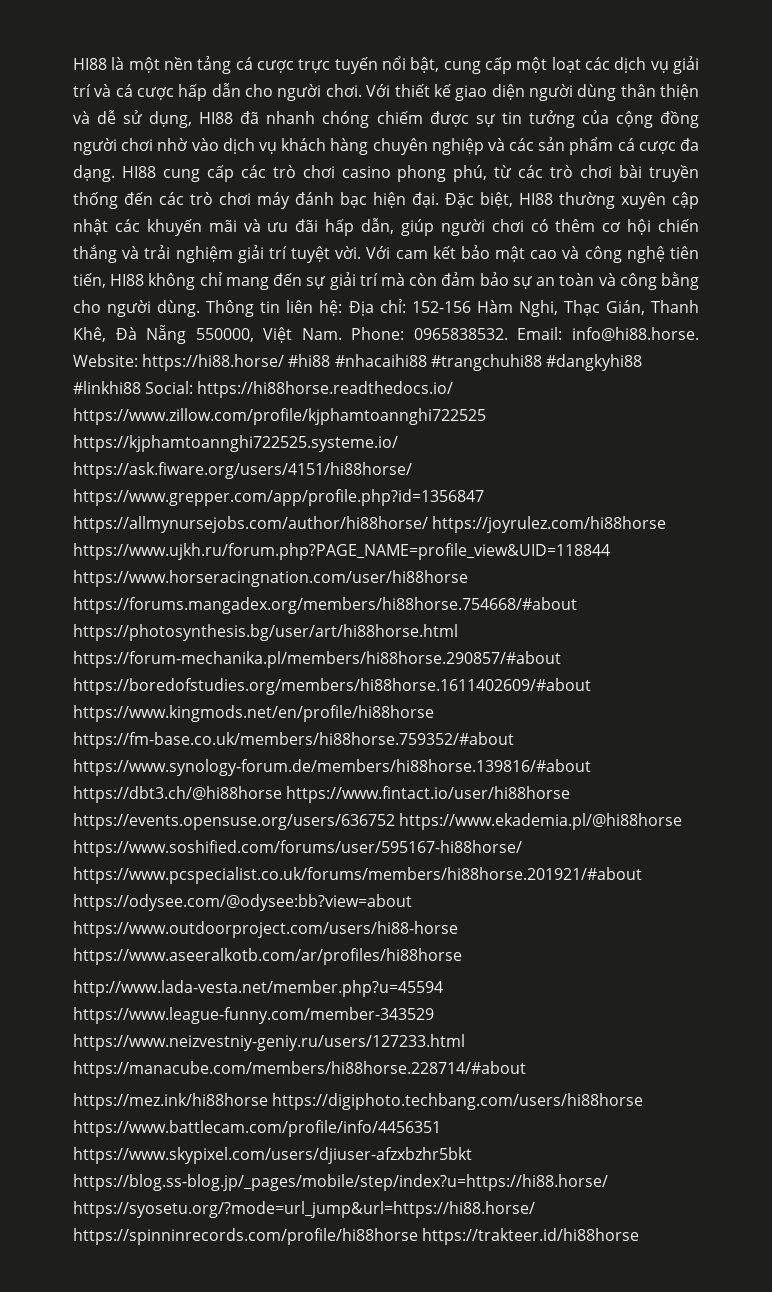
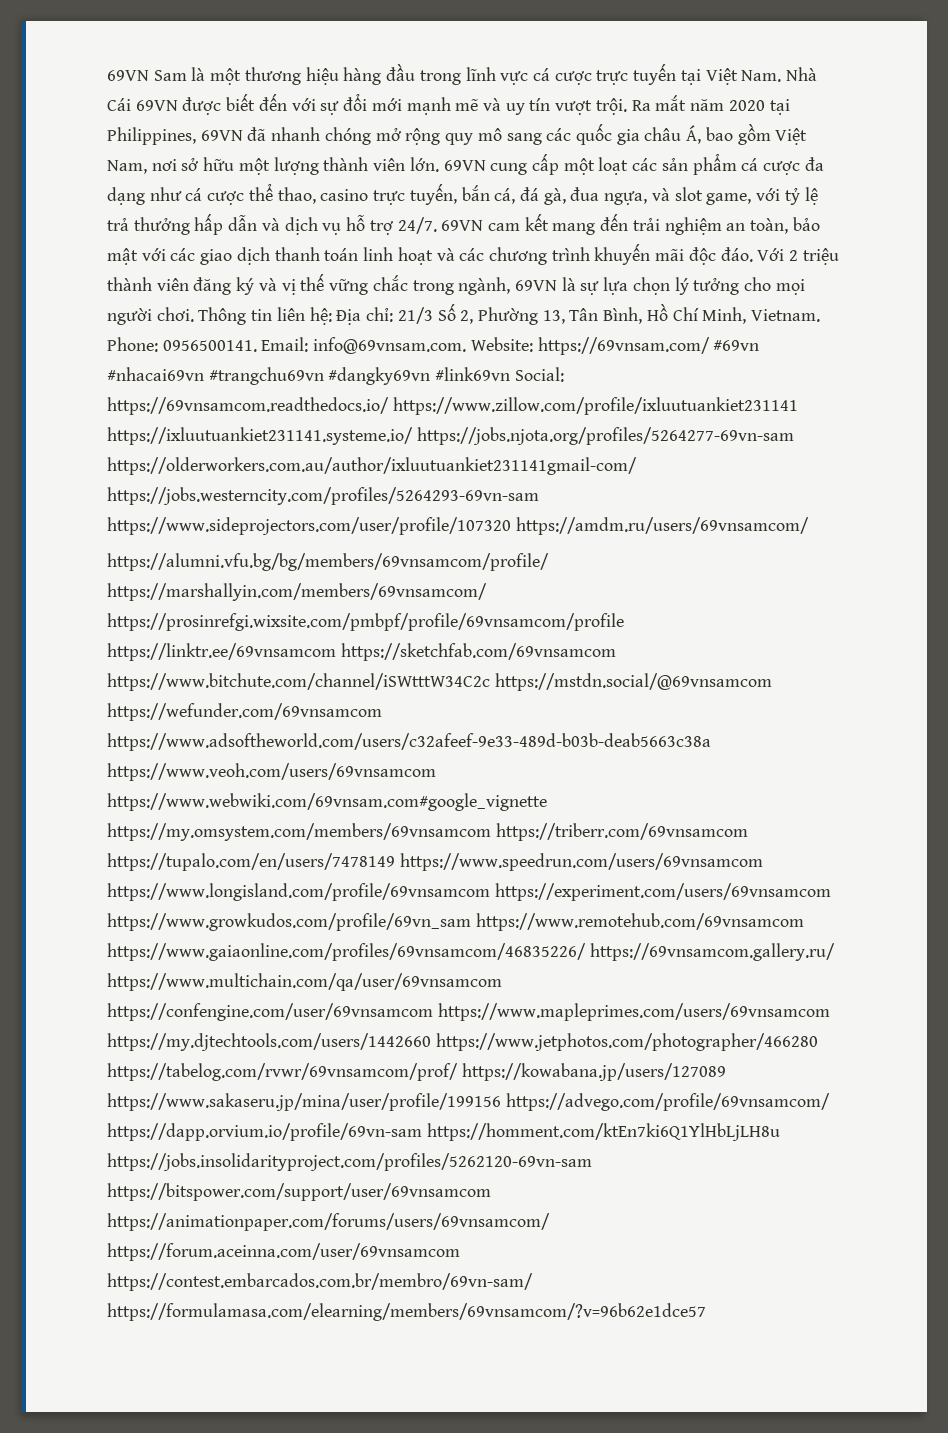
[73,56,440,74] HI88 là một nền tảng cá cược trực tuyến nổi bật, -> [107,63,818,85] [107,93,790,115] [107,123,808,145] [107,157,486,175] 69VN Sam là một thương hiệu hàng đầu trong lĩnh vực cá cược trực tuyến tại Việt Nam. Nhà Cái 69VN được biết đến với sự đổi mới mạnh mẽ và uy tín vượt trội. Ra mắt năm 2020 tại Philippines, 69VN đã nhanh chóng mở rộng quy mô sang các quốc gia châu Á, bao gồm Việt Nam, nơi sở hữu một lượng thành viên lớn. 69VN
[614,56,699,74] [73,83,700,101] [73,110,699,128] [73,138,535,155] dịch vụ giải trí và cá cược hấp dẫn cho người chơi. Với thiết kế giao diện người dùng thân thiện và dễ sử dụng, HI88 đã nhanh chóng chiếm được sự tin tưởng của cộng đồng người chơi nhờ vào dịch vụ khách hàng chuyên nghiệp và các -> (658, 164) none
[73,165,699,182] [73,192,699,209] [73,218,699,236] [73,245,699,263] [73,272,699,290] [73,300,201,317] dạng. HI88 cung cấp các trò chơi casino phong phú, từ các trò chơi bài truyền thống đến các trò chơi máy đánh bạc hiện đại. Đặc biệt, HI88 thường xuyên cập nhật các khuyến mãi và ưu đãi hấp dẫn, giúp người chơi có thêm cơ hội chiến thắng và trải nghiệm giải trí tuyệt vời. Với cam kết bảo mật cao và công nghệ tiên tiến, HI88 không chỉ mang đến sự giải trí mà còn đảm bảo sự an toàn và công bằng cho người dùng. -> [107,183,818,205] [107,213,820,235] [107,243,839,265] [107,273,805,295] [107,307,194,325] dạng như cá cược thể thao, casino trực tuyến, bắn cá, đá gà, đua ngựa, và slot game, với tỷ lệ trả thưởng hấp dẫn và dịch vụ hỗ trợ 24/7. 69VN cam kết mang đến trải nghiệm an toàn, bảo mật với các giao dịch thanh toán linh hoạt và các chương trình khuyến mãi độc đáo. Với 2 triệu thành viên đăng ký và vị thế vững chắc trong ngành, 69VN là sự lựa chọn lý tưởng cho mọi người chơi.
[411,300,699,317] [73,325,699,344] [73,354,642,371] [73,381,454,398] [73,408,486,425] [73,435,398,452] [73,462,412,479] [73,489,484,506] [73,516,667,533] [73,543,610,560] [73,570,468,587] [73,597,577,614] [73,624,458,641] [73,651,561,668] [73,678,591,695] [73,705,434,722] [73,732,514,749] [73,759,591,776] [73,786,571,803] [73,813,683,830] [73,840,522,857] [73,867,642,884] [73,894,412,911] [73,921,458,938] [73,948,462,965] [73,980,443,997] [73,1007,434,1024] [73,1034,465,1051] [73,1061,526,1078] [73,1093,644,1110] [73,1120,441,1137] [73,1147,472,1164] [73,1174,608,1191] [73,1201,535,1218] [73,1228,640,1245] 152-156 Hàm Nghi, Thạc Gián, Thanh Khê, Đà Nẵng 550000, Việt Nam. Phone: 0965838532. Email: info@hi88.horse. Website: https://hi88.horse/ #hi88 #nhacaihi88 #trangchuhi88 #dangkyhi88 #linkhi88 Social: https://hi88horse.readthedocs.io/ https://www.zillow.com/profile/kjphamtoannghi722525 https://kjphamtoannghi722525.systeme.io/ https://ask.fiware.org/users/4151/hi88horse/ https://www.grepper.com/app/profile.php?id=1356847 https://allmynursejobs.com/author/hi88horse/ https://joyrulez.com/hi88horse https://www.ujkh.ru/forum.php?PAGE_NAME=profile_view&UID=118844 https://www.horseracingnation.com/user/hi88horse https://forums.mangadex.org/members/hi88horse.754668/#about https://photosynthesis.bg/user/art/hi88horse.html https://forum-mechanika.pl/members/hi88horse.290857/#about https://boredofstudies.org/members/hi88horse.1611402609/#about https://www.kingmods.net/en/profile/hi88horse https://fm-base.co.uk/members/hi88horse.759352/#about https://www.synology-forum.de/members/hi88horse.139816/#about https://dbt3.ch/@hi88horse https://www.fintact.io/user/hi88horse https://events.opensuse.org/users/636752 https://www.ekademia.pl/@hi88horse https://www.soshified.com/forums/user/595167-hi88horse/ https://www.pcspecialist.co.uk/forums/members/hi88horse.201921/#about https://odysee.com/@odysee:bb?view=about https://www.outdoorproject.com/users/hi88-horse https://www.aseeralkotb.com/ar/profiles/hi88horse // http://www.lada-vesta.net/member.php?u=45594 https://www.league-funny.com/member-343529 https://www.neizvestniy-geniy.ru/users/127233.html https://manacube.com/members/hi88horse.228714/#about // https://mez.ink/hi88horse https://digiphoto.techbang.com/users/hi88horse https://www.battlecam.com/profile/info/4456351 https://www.skypixel.com/users/djiuser-afzxbzhr5bkt https://blog.ss-blog.jp/_pages/mobile/step/index?u=https://hi88.horse/ https://syosetu.org/?mode=url_jump&url=https://hi88.horse/ https://spinninrecords.com/profile/hi88horse https://trakteer.id/hi88horse -> [397,303,821,325] [107,337,760,355] [107,367,564,385] [107,397,798,415] [107,427,794,445] [107,457,637,475] [107,487,539,505] [107,517,809,535] [107,553,549,571] [107,583,487,601] [107,613,624,631] [107,643,616,661] [107,673,772,691] [107,703,382,721] [107,733,711,751] [107,763,436,781] [107,793,547,811] [107,823,748,841] [107,853,763,871] [107,883,831,901] [107,913,804,931] [107,943,835,961] [107,973,502,991] [107,1003,830,1021] [107,1033,818,1051] [107,1063,726,1081] [107,1093,830,1111] [107,1123,780,1141] [107,1153,592,1171] [107,1183,491,1201] [107,1213,550,1231] [107,1243,460,1261] [107,1273,533,1291] [107,1303,706,1321] 21/3 Số 2, Phường 13, Tân Bình, Hồ Chí Minh, Vietnam. Phone: 0956500141. Email: info@69vnsam.com. Website: https://69vnsam.com/ #69vn #nhacai69vn #trangchu69vn #dangky69vn #link69vn Social: https://69vnsamcom.readthedocs.io/ https://www.zillow.com/profile/ixluutuankiet231141 https://ixluutuankiet231141.systeme.io/ https://jobs.njota.org/profiles/5264277-69vn-sam https://olderworkers.com.au/author/ixluutuankiet231141gmail-com/ https://jobs.westerncity.com/profiles/5264293-69vn-sam https://www.sideprojectors.com/user/profile/107320 https://amdm.ru/users/69vnsamcom/ // https://alumni.vfu.bg/bg/members/69vnsamcom/profile/ https://marshallyin.com/members/69vnsamcom/ https://prosinrefgi.wixsite.com/pmbpf/profile/69vnsamcom/profile https://linktr.ee/69vnsamcom https://sketchfab.com/69vnsamcom https://www.bitchute.com/channel/iSWtttW34C2c https://mstdn.social/@69vnsamcom https://wefunder.com/69vnsamcom https://www.adsoftheworld.com/users/c32afeef-9e33-489d-b03b-deab5663c38a https://www.veoh.com/users/69vnsamcom https://www.webwiki.com/69vnsam.com#google_vignette https://my.omsystem.com/members/69vnsamcom https://triberr.com/69vnsamcom https://tupalo.com/en/users/7478149 https://www.speedrun.com/users/69vnsamcom https://www.longisland.com/profile/69vnsamcom https://experiment.com/users/69vnsamcom https://www.growkudos.com/profile/69vn_sam https://www.remotehub.com/69vnsamcom https://www.gaiaonline.com/profiles/69vnsamcom/46835226/ https://69vnsamcom.gallery.ru/ https://www.multichain.com/qa/user/69vnsamcom // https://confengine.com/user/69vnsamcom https://www.mapleprimes.com/users/69vnsamcom https://my.djtechtools.com/users/1442660 https://www.jetphotos.com/photographer/466280 https://tabelog.com/rvwr/69vnsamcom/prof/ https://kowabana.jp/users/127089 https://www.sakaseru.jp/mina/user/profile/199156 https://advego.com/profile/69vnsamcom/ https://dapp.orvium.io/profile/69vn-sam https://homment.com/ktEn7ki6Q1YlHbLjLH8u https://jobs.insolidarityproject.com/profiles/5262120-69vn-sam https://bitspower.com/support/user/69vnsamcom https://animationpaper.com/forums/users/69vnsamcom/ https://forum.aceinna.com/user/69vnsamcom https://contest.embarcados.com.br/membro/69vn-sam/ https://formulamasa.com/elearning/members/69vnsamcom/?v=96b62e1dce57

